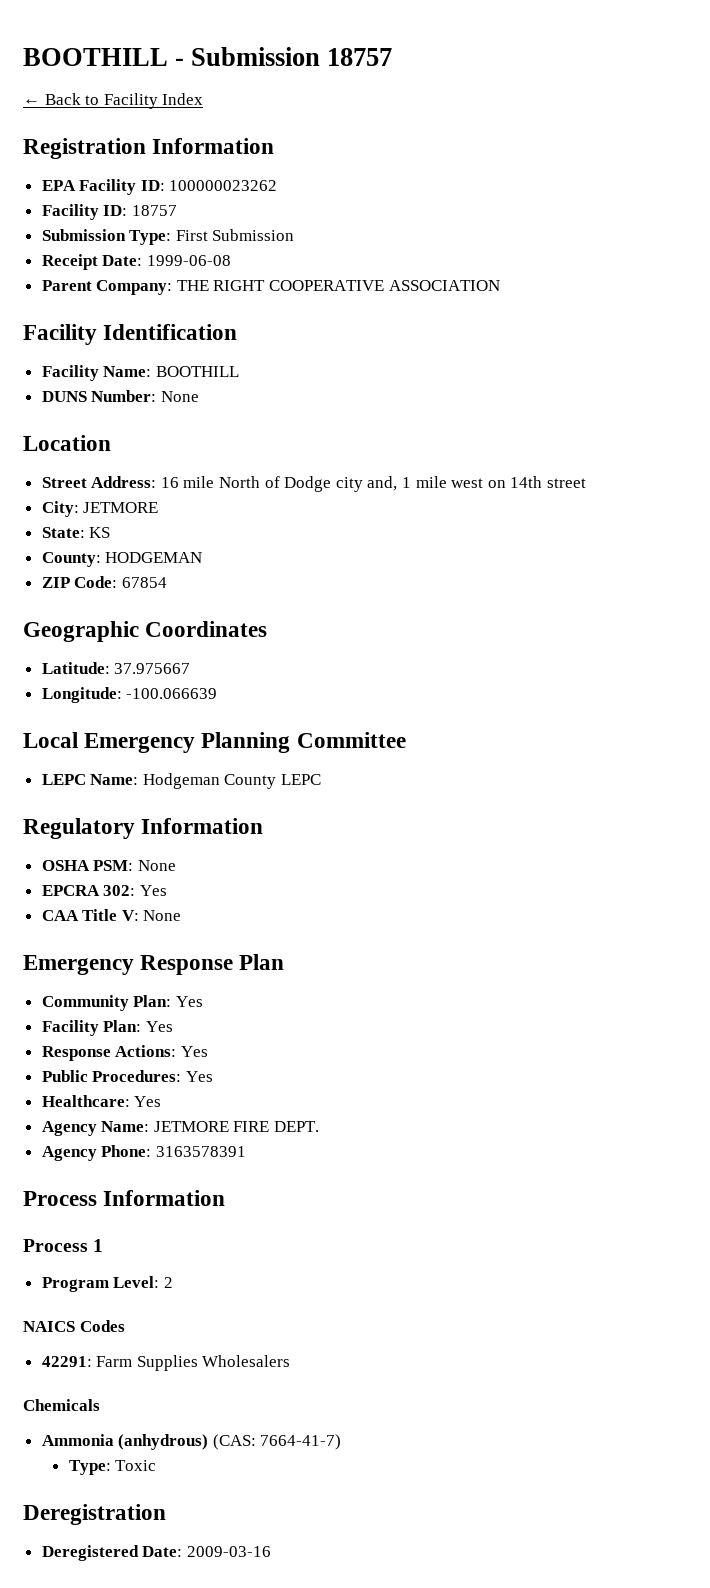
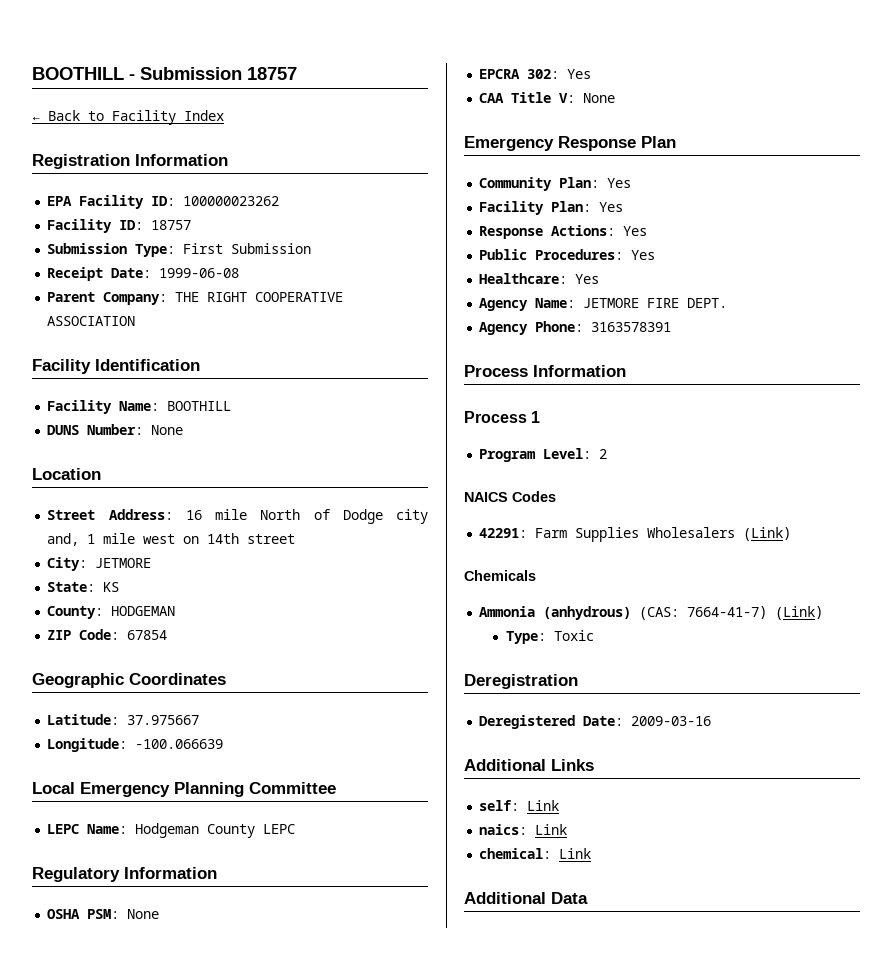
(291, 1361) none -> [743,527,792,541] (Link)
(342, 1442) none -> [775,606,824,620] (Link)
(271, 1551) none -> [464,759,594,771] [479,800,560,811] [479,824,568,835] [479,848,592,859] [464,892,588,904] // Additional Links // self: Link // naics: Link // chemical: Link // Additional Data

